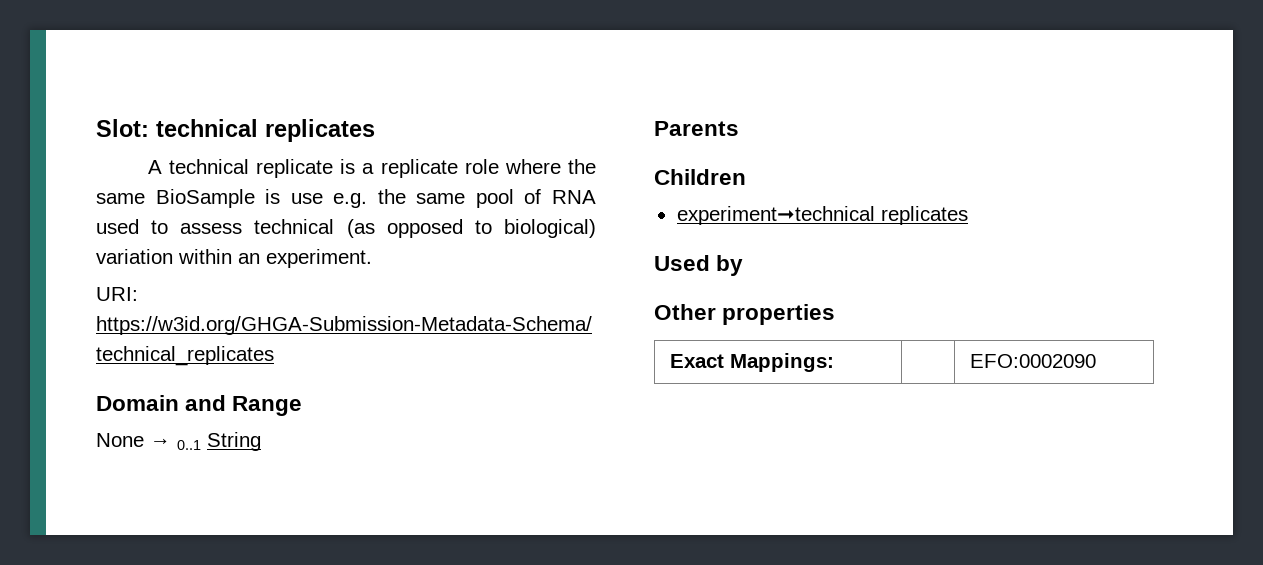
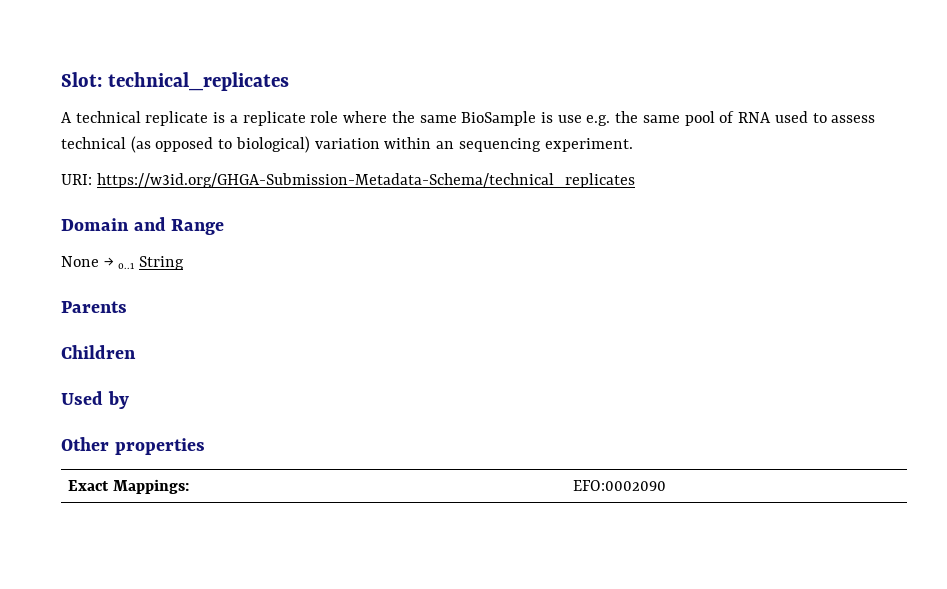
[156,119,375,142] technical replicates -> [107,72,289,91] technical_replicates
(260, 258) none -> [458,138,541,152] sequencing
[676,206,968,225] // experiment➞technical replicates -> (136, 352) none

